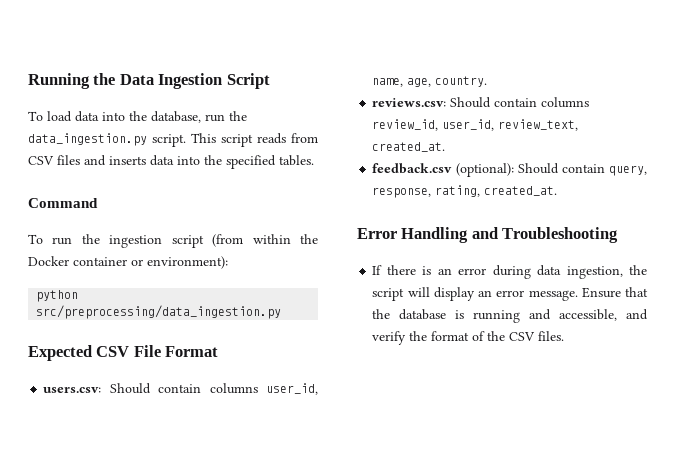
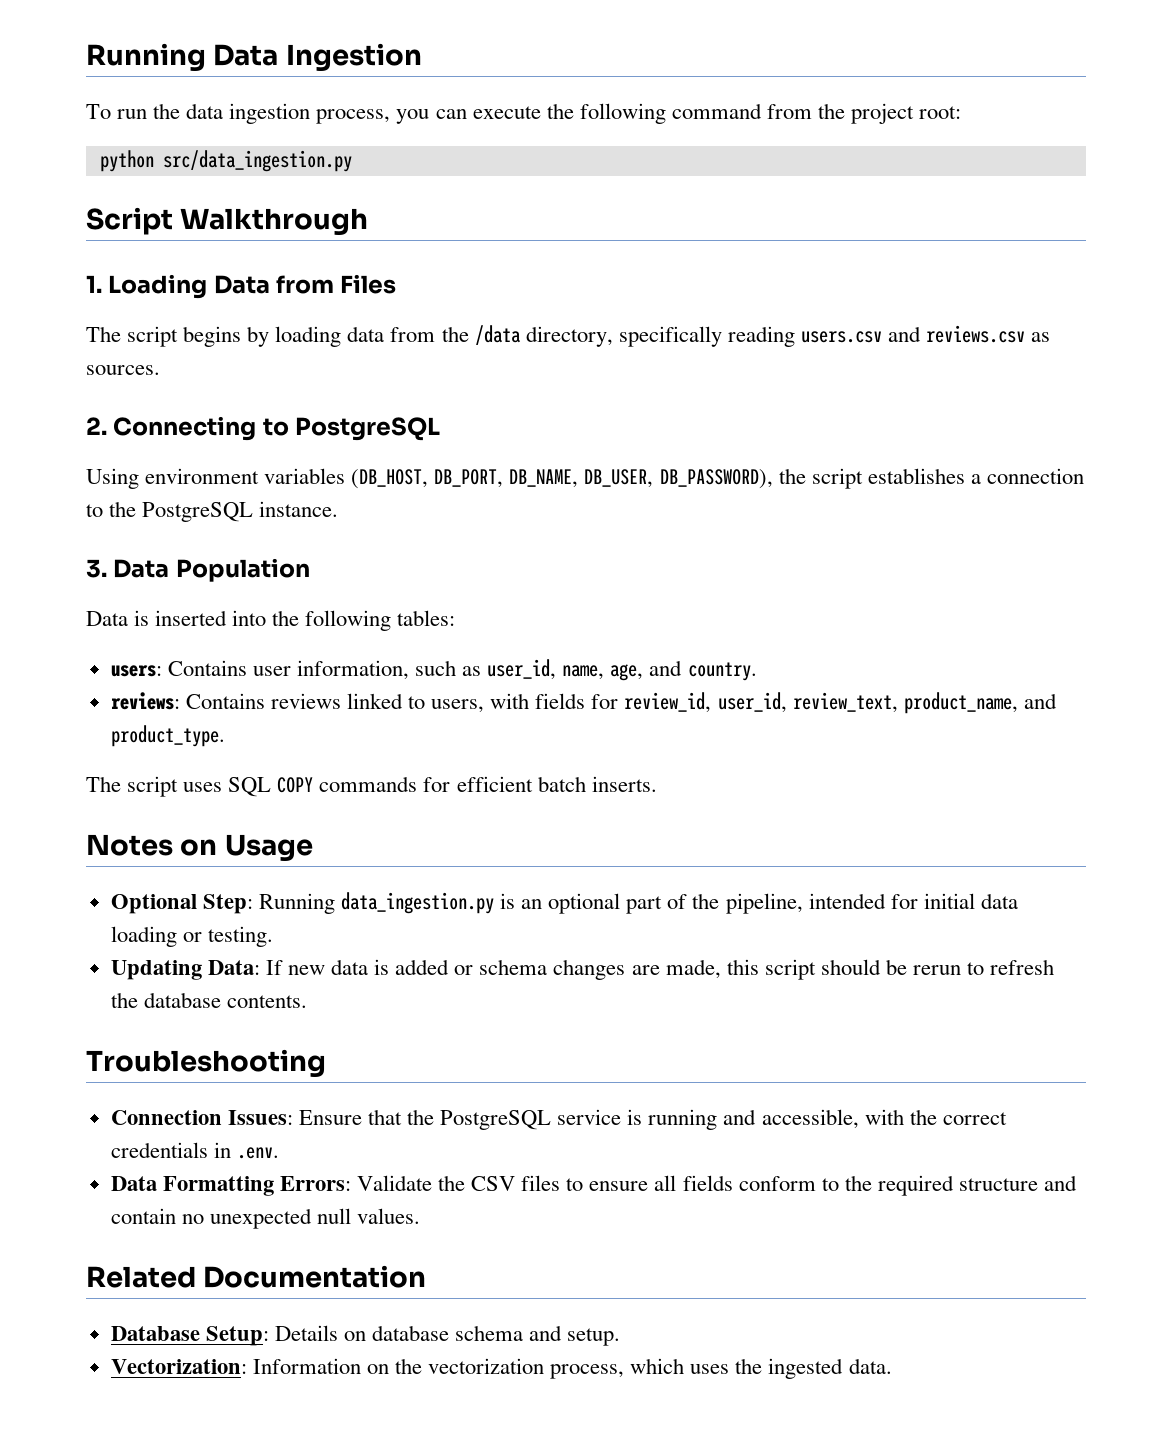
[28,73,116,89] Running the -> [86,43,206,71] Running
[226,73,270,89] [28,111,247,123] [28,133,318,147] [28,155,314,169] [28,198,98,208] [28,234,318,248] [28,256,228,269] [36,290,79,302] [36,305,282,319] [28,345,219,361] [43,383,258,394] Script // To load data into the database, run the data_ingestion.py script. This script reads from CSV files and inserts data into the specified tables. // Command // To run the ingestion script (from within the Docker container or environment): // python src/preprocessing/data_ingestion.py // Expected CSV File Format // users.csv: Should contain columns -> [86,103,962,124] [99,150,352,172] [86,207,369,235] [86,274,397,299] [86,325,1051,347] [86,365,160,375] [86,416,441,441] [86,468,1084,489] [86,501,339,522] [86,558,310,582] [86,610,456,631] [110,660,482,680] // To run the data ingestion process, you can execute the following command from the project root: // python src/data_ingestion.py // Script Walkthrough // 1. Loading Data from Files // The script begins by loading data from the /data directory, specifically reading users.csv and reviews.csv as sources. // 2. Connecting to PostgreSQL // Using environment variables (DB_HOST, DB_PORT, DB_NAME, DB_USER, DB_PASSWORD), the script establishes a connection to the PostgreSQL instance. // 3. Data Population // Data is inserted into the following tables: // users: Contains user information, such as
(432, 82) none -> [649,660,683,676] and
[372,97,590,108] [372,119,579,131] [372,142,446,152] [372,163,647,177] [372,185,558,198] [357,227,619,243] [372,265,647,279] [372,287,578,301] reviews.csv: Should contain columns review_id, user_id, review_text, created_at. // feedback.csv (optional): Should contain query, response, rating, created_at. // Error Handling and Troubleshooting // If there is an error during data ingestion, the script will display an error message. -> [110,692,1057,714] [110,725,225,747] [86,776,657,797] [86,834,313,861] [110,892,1018,914] [110,926,273,947] [110,959,1055,980] [110,992,307,1008] [86,1049,326,1077] [110,1110,293,1125] reviews: Contains reviews linked to users, with fields for review_id, user_id, review_text, product_name, and product_type. // The script uses SQL COPY commands for efficient batch inserts. // Notes on Usage // Optional Step: Running data_ingestion.py is an optional part of the pipeline, intended for initial data loading or testing. // Updating Data: If new data is added or schema changes are made, this script should be rerun to refresh the database contents. // Troubleshooting // Connection Issues:
[399,309,447,320] database -> [440,1109,622,1130] PostgreSQL service
[626,309,648,320] [372,331,565,345] and verify the format of the CSV files. -> [864,1109,1007,1125] [110,1142,279,1159] [110,1175,1077,1196] [110,1208,421,1229] [86,1265,427,1288] [110,1325,621,1346] [110,1358,892,1379] with the correct credentials in .env. // Data Formatting Errors: Validate the CSV files to ensure all fields conform to the required structure and contain no unexpected null values. // Related Documentation // Database Setup: Details on database schema and setup. // Vectorization: Information on the vectorization process, which uses the ingested data.

